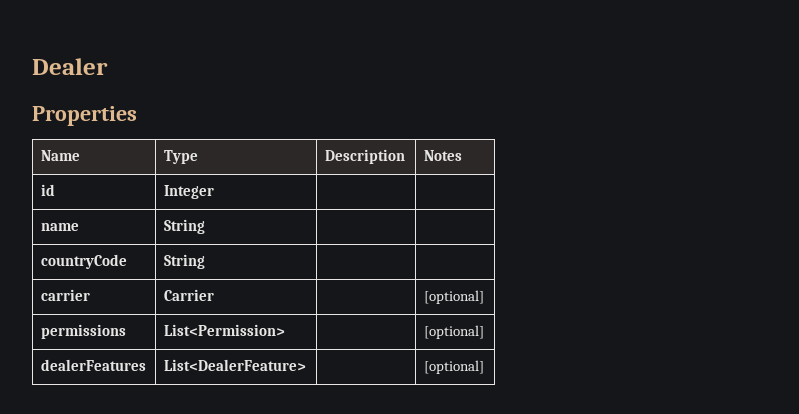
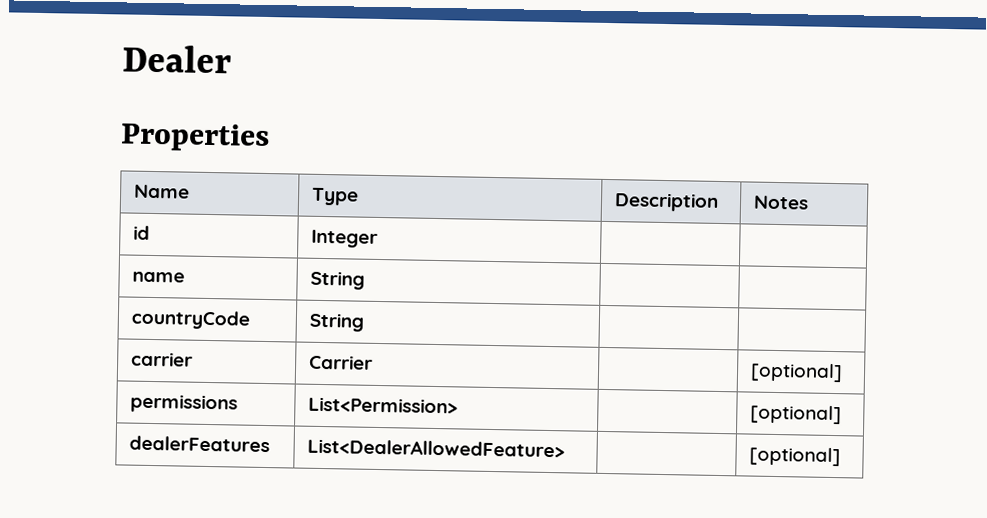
[163,359,306,371] List<DealerFeature> -> [306,438,565,458] List<DealerAllowedFeature>

